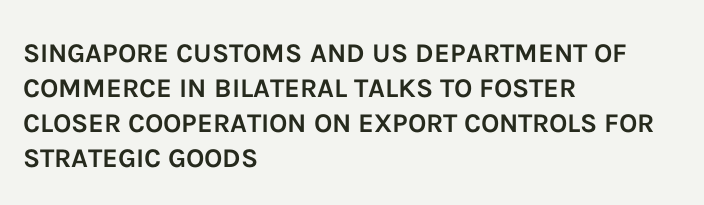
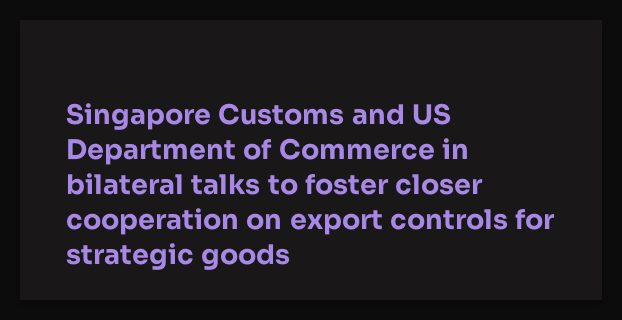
[23,44,628,63] [23,79,577,98] [23,114,655,133] [23,149,259,168] SINGAPORE CUSTOMS AND US DEPARTMENT OF COMMERCE IN BILATERAL TALKS TO FOSTER CLOSER COOPERATION ON EXPORT CONTROLS FOR STRATEGIC GOODS -> [66,103,451,130] [66,138,469,165] [66,173,484,195] [66,208,556,235] [66,243,291,270] Singapore Customs and US Department of Commerce in bilateral talks to foster closer cooperation on export controls for strategic goods

